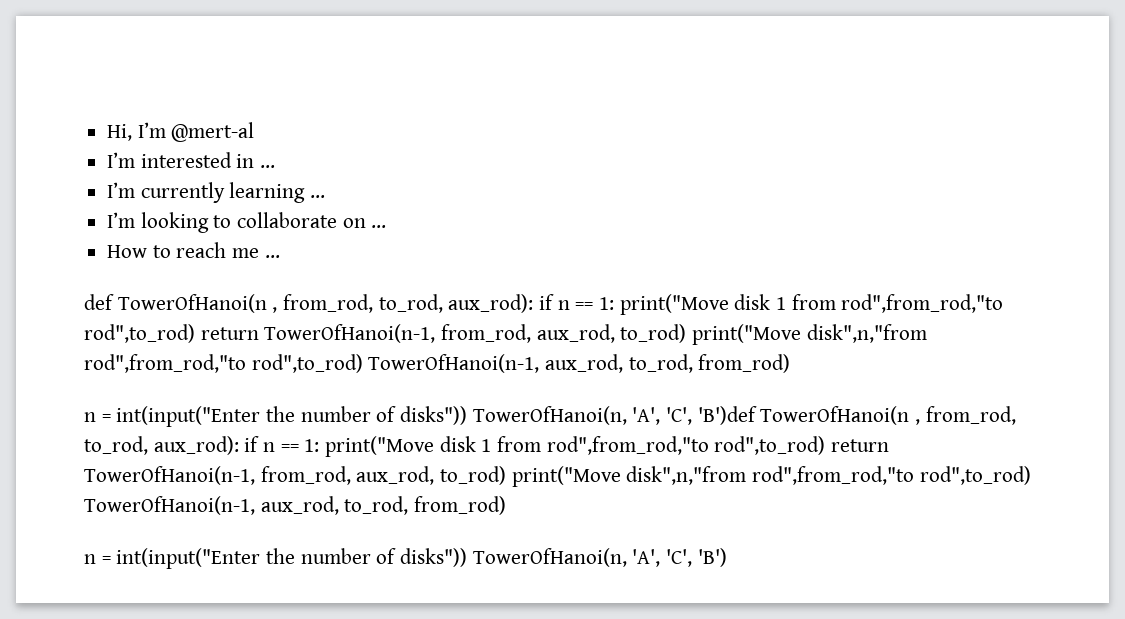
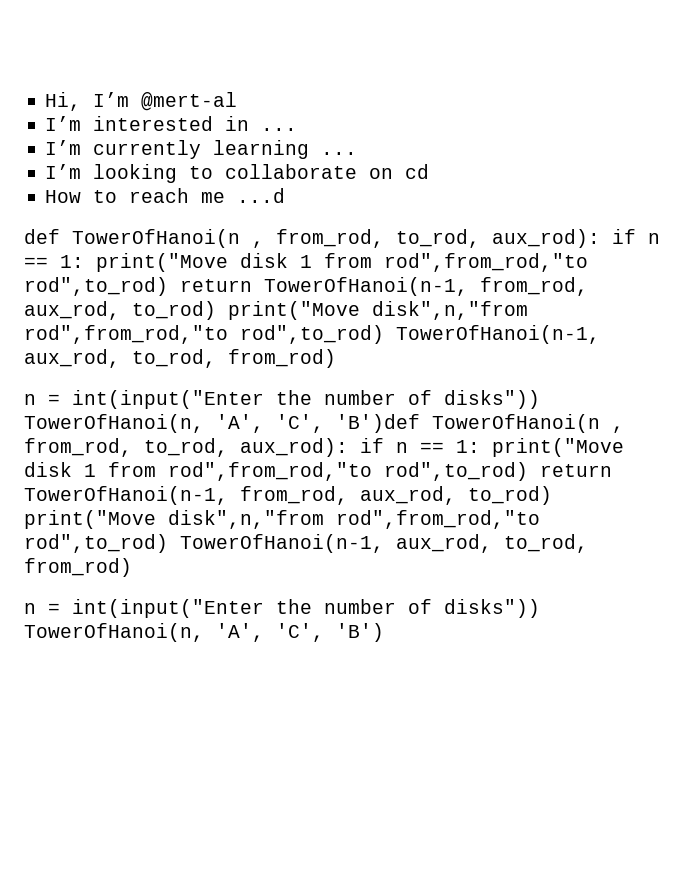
[371,225,387,228] ... -> [405,164,430,179] cd
[264,255,280,258] ... -> [237,188,286,203] ...d

